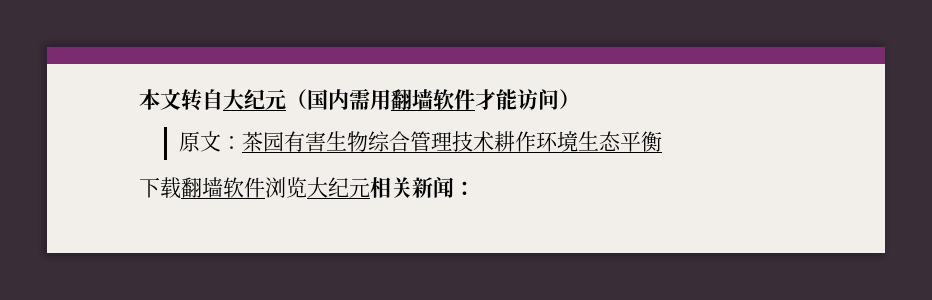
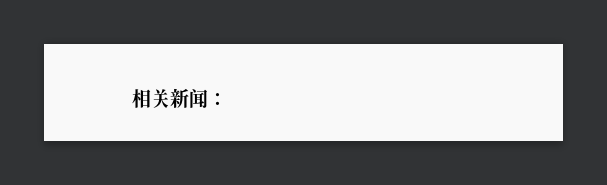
[139,88,580,111] [178,131,662,152] [139,177,370,199] 本文转自大纪元（国内需用翻墙软件才能访问） // 原文：茶园有害生物综合管理技术耕作环境生态平衡 // 下载翻墙软件浏览大纪元 -> (132, 98) none

